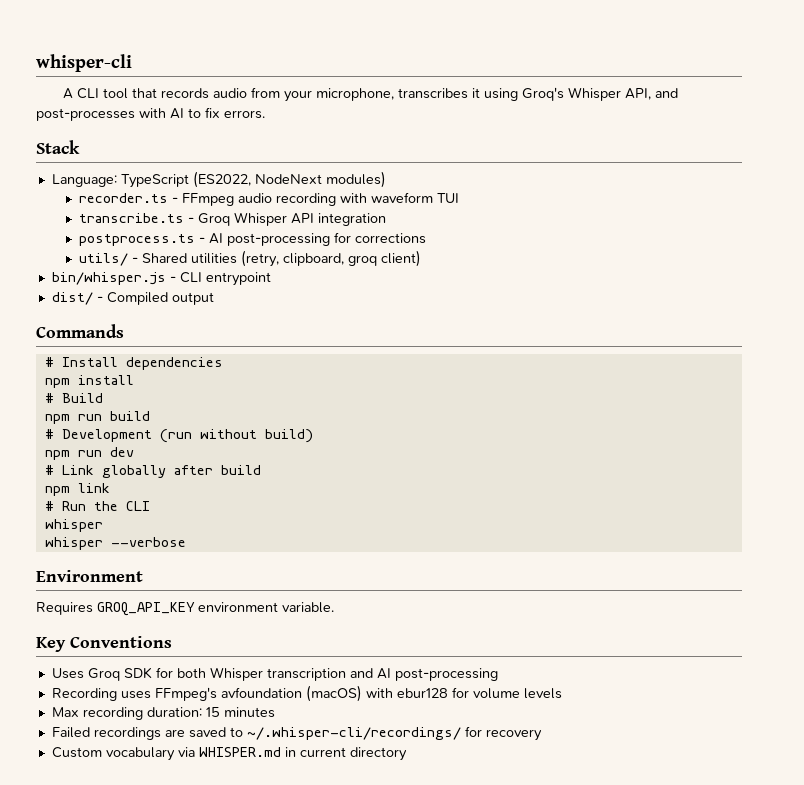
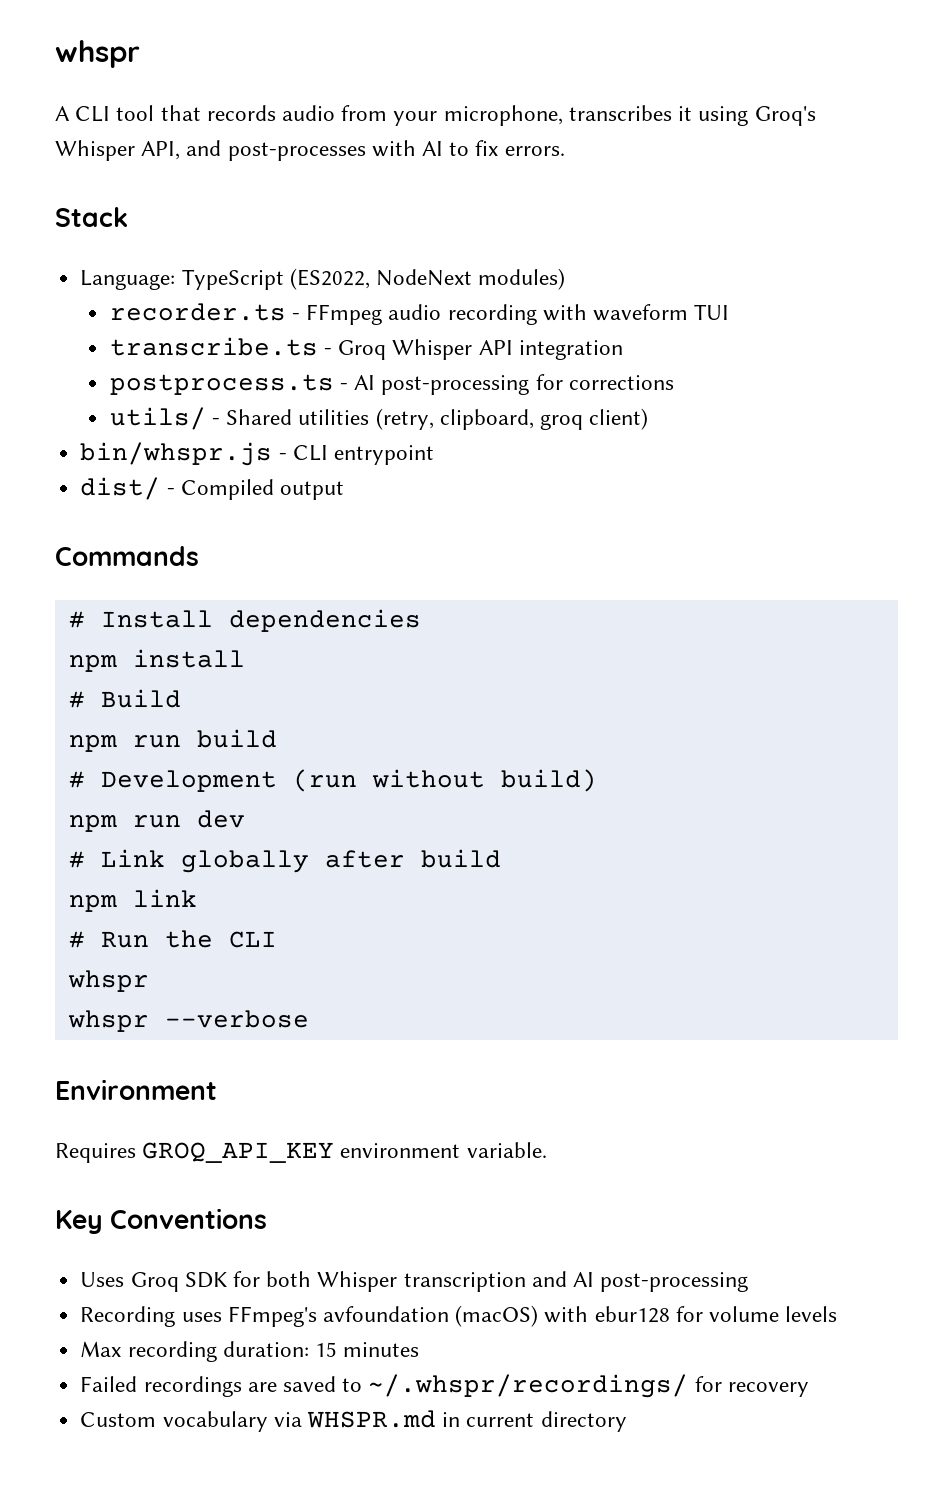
[36,54,132,72] whisper-cli -> [55,40,140,68] whspr
[51,272,166,285] bin/whisper.js -> [80,442,273,466] bin/whspr.js
[44,519,103,532] [44,537,103,550] whisper // whisper -> [67,970,149,992] [67,1010,149,1032] whspr // whspr
[246,727,461,740] ~/.whisper-cli/recordings/ -> [368,1374,689,1398] ~/.whspr/recordings/
[198,747,281,757] WHISPER.md -> [306,1410,436,1428] WHSPR.md

